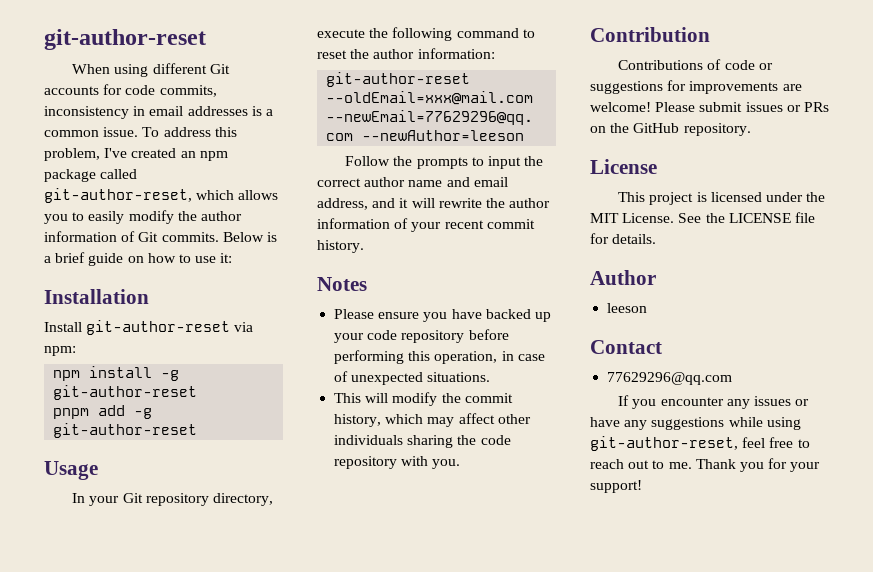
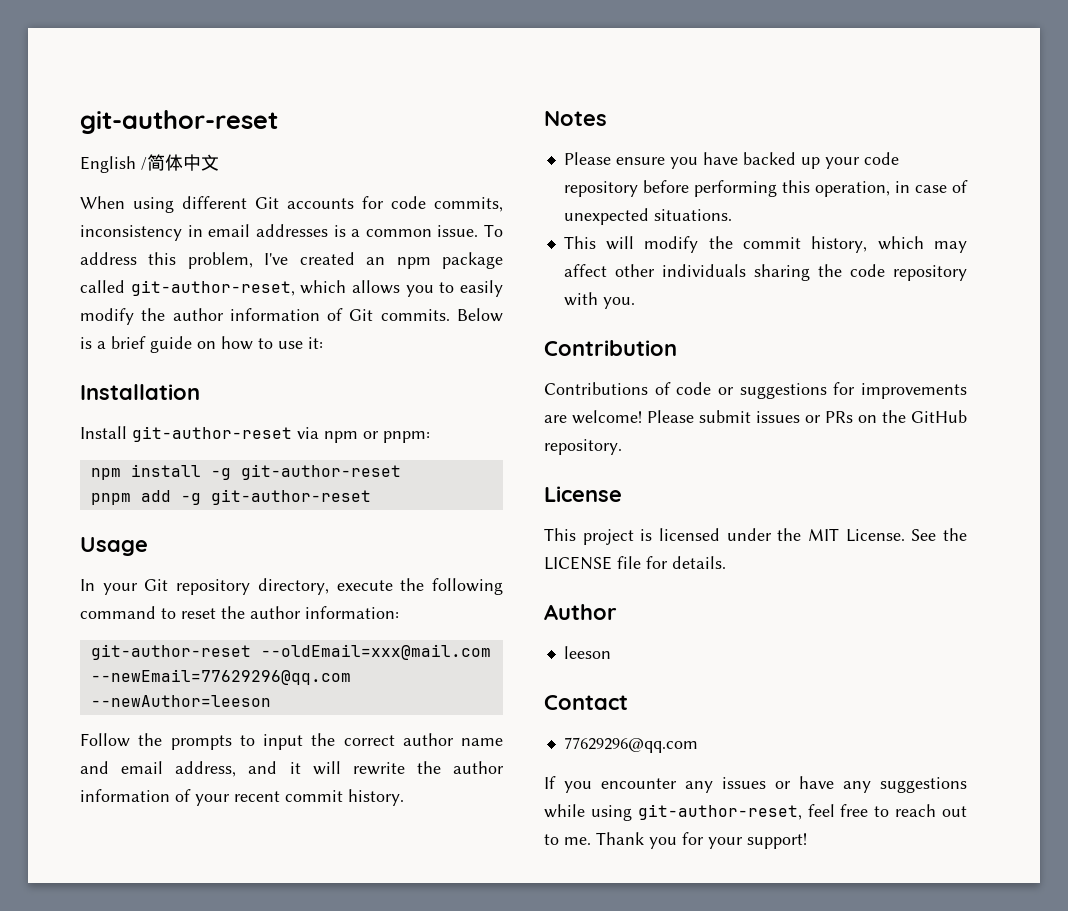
[44,29,206,50] git-author-reset -> [80,110,278,134] [80,154,219,173] git-author-reset // English /简体中文
[44,346,76,356] npm: -> [324,431,430,443] npm or pnpm:

